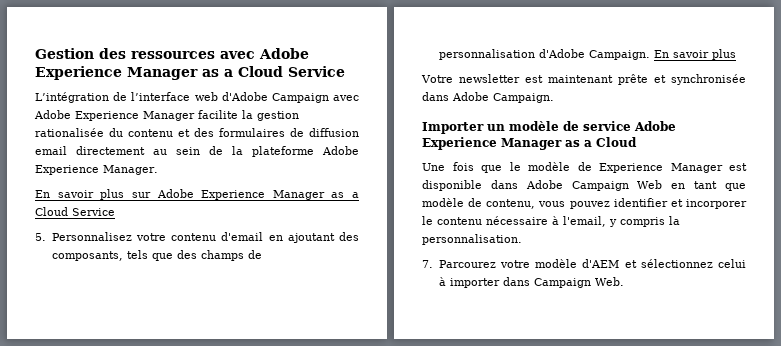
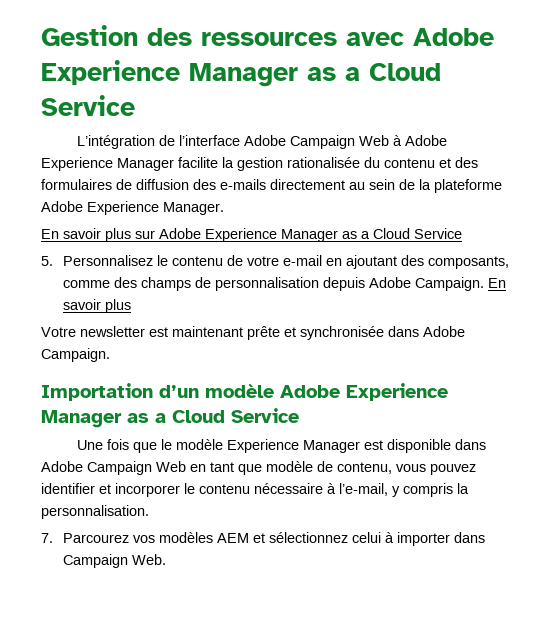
[194,92,359,103] web d'Adobe Campaign avec -> [244,135,403,149] Adobe Campaign Web à
[35,146,67,155] email -> [193,179,266,190] des e-mails
[135,232,264,241] votre contenu d'email -> [156,255,322,266] le contenu de votre e-mail
[126,250,173,261] tels que -> [62,280,110,288] comme
[538,49,585,58] d'Adobe -> [322,277,411,291] depuis Adobe
[422,121,676,134] [422,137,637,150] Importer un modèle de service Adobe Experience Manager as a Cloud -> [41,383,448,401] [41,408,299,428] Importation d’un modèle Adobe Experience Manager as a Cloud Service
[577,162,592,171] de -> (224, 444) none
[563,216,606,227] l'email, -> [339,483,388,496] l’e-mail,
[499,259,620,268] votre modèle d'AEM -> [132,532,249,543] vos modèles AEM

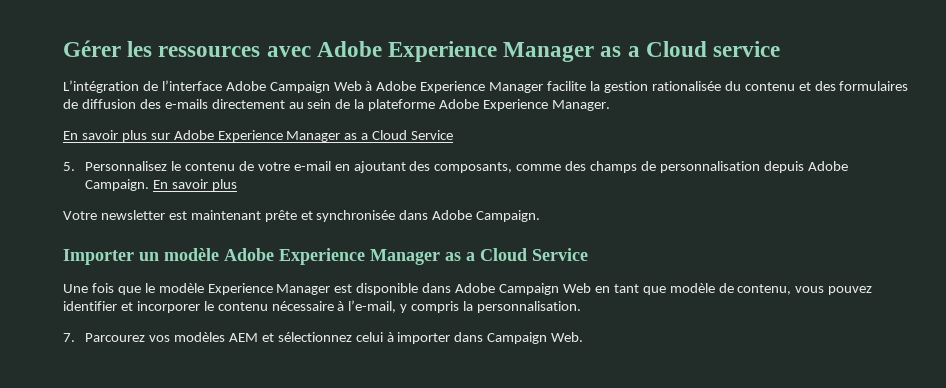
[41,25,192,46] Gestion des -> [63,40,153,57] Gérer les
[41,95,135,116] Service -> [713,41,781,57] service
[41,383,199,401] Importation d’un -> [63,249,159,265] Importer un

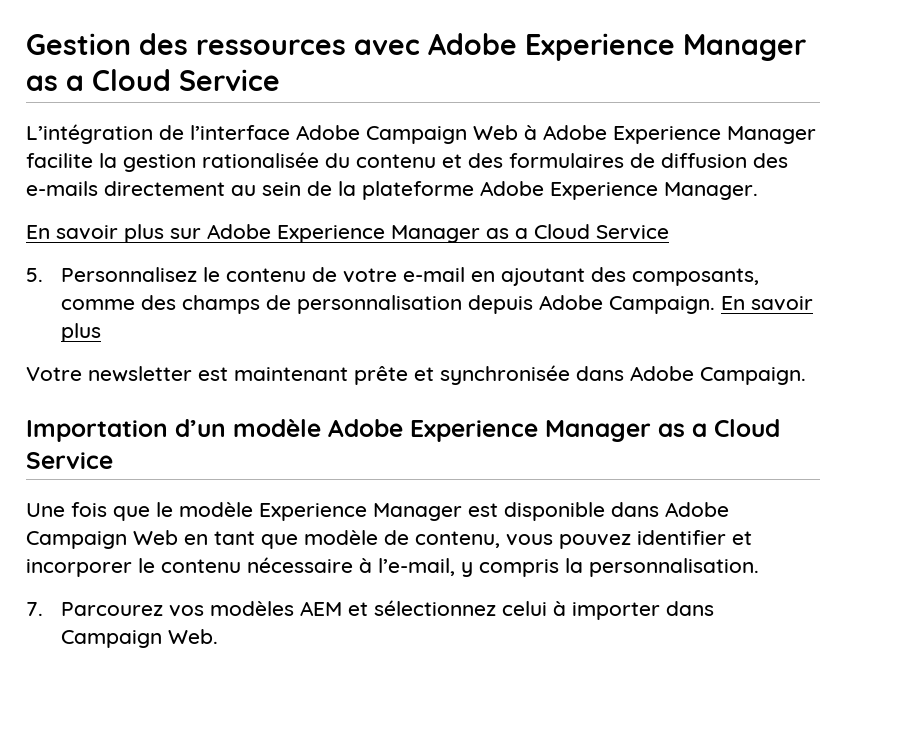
[63,40,153,57] Gérer les -> [26,33,188,55] Gestion des
[713,41,781,57] service -> [179,69,280,91] Service
[63,249,159,265] Importer un -> [26,419,226,442] Importation d’un

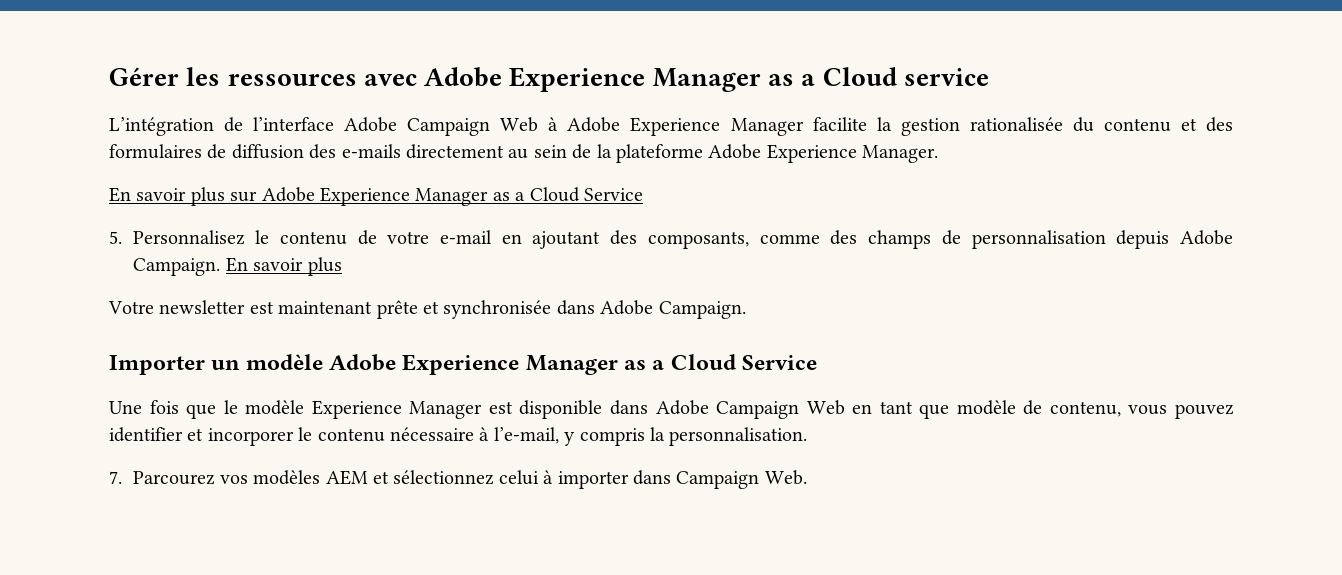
[26,33,188,55] Gestion des -> [109,67,221,86] Gérer les
[179,69,280,91] Service -> [903,68,989,86] service
[26,419,226,442] Importation d’un -> [109,355,241,375] Importer un

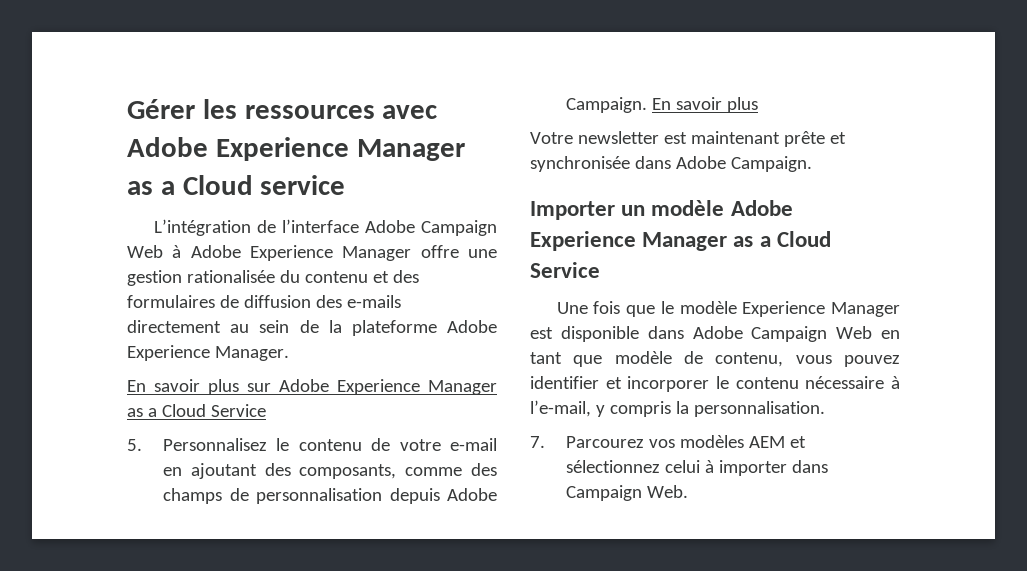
[812,117,892,131] facilite la -> [420,245,497,258] offre une

